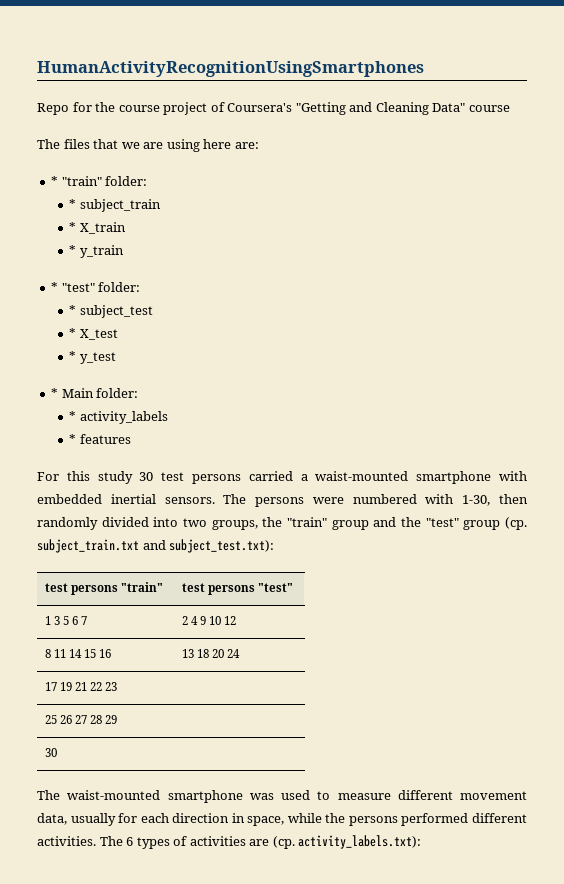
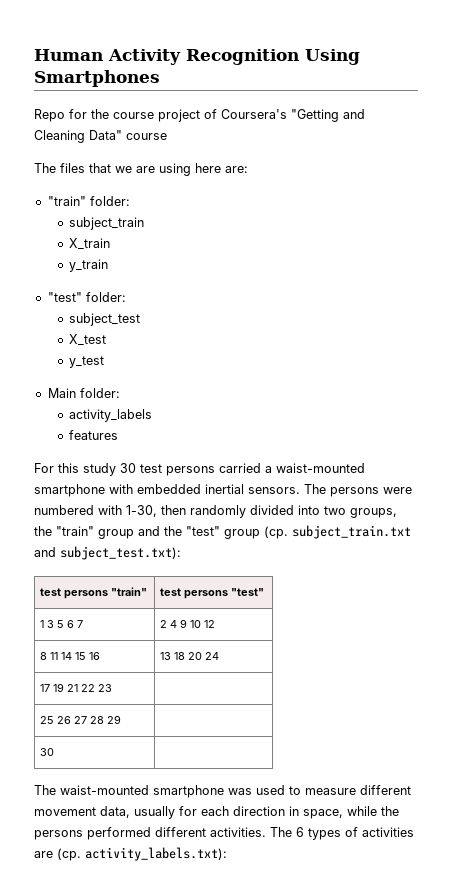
[37,61,424,77] HumanActivityRecognitionUsingSmartphones -> [34,49,360,65] [34,70,160,87] Human Activity Recognition Using Smartphones
[51,176,59,186] * -> (248, 169) none
[69,199,77,209] * -> (130, 201) none
[69,222,77,232] * -> (145, 223) none
[69,245,77,255] * -> (111, 244) none
[51,282,59,292] * -> (109, 265) none
[69,305,77,315] * -> (126, 297) none
[69,328,77,338] * -> (141, 319) none
[69,351,77,361] * -> (107, 340) none
[51,388,59,398] * -> (105, 362) none
[69,411,77,421] * -> (120, 393) none
[69,434,77,444] * -> (153, 415) none

